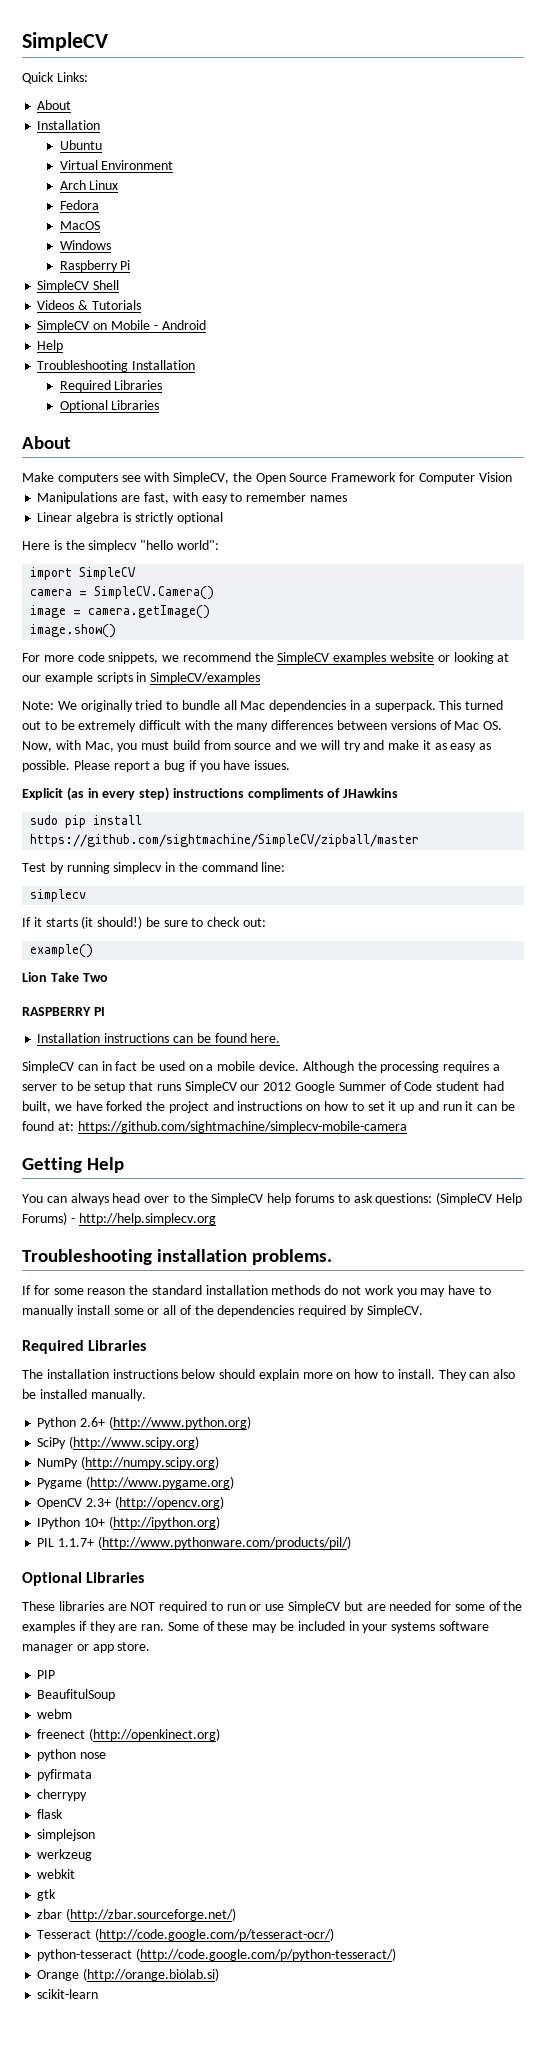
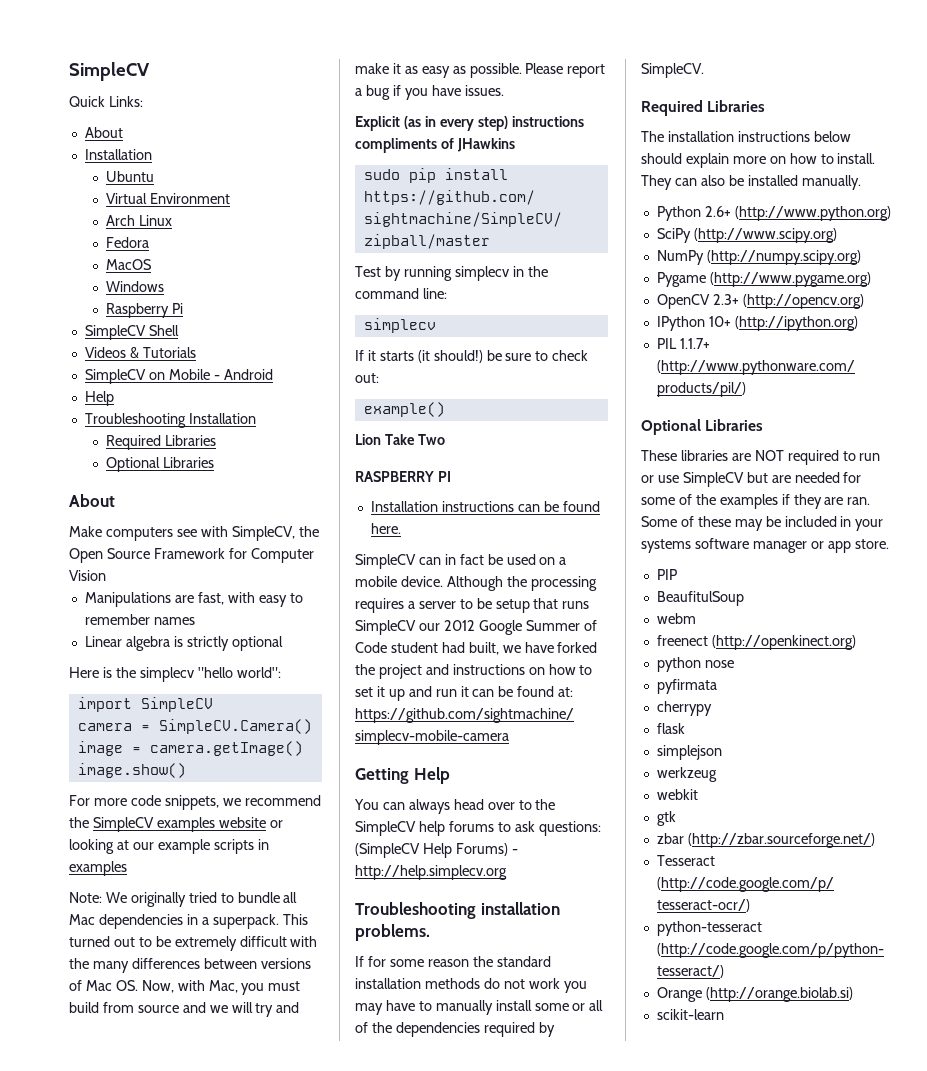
[150,672,261,684] SimpleCV/examples -> [69,861,127,876] examples

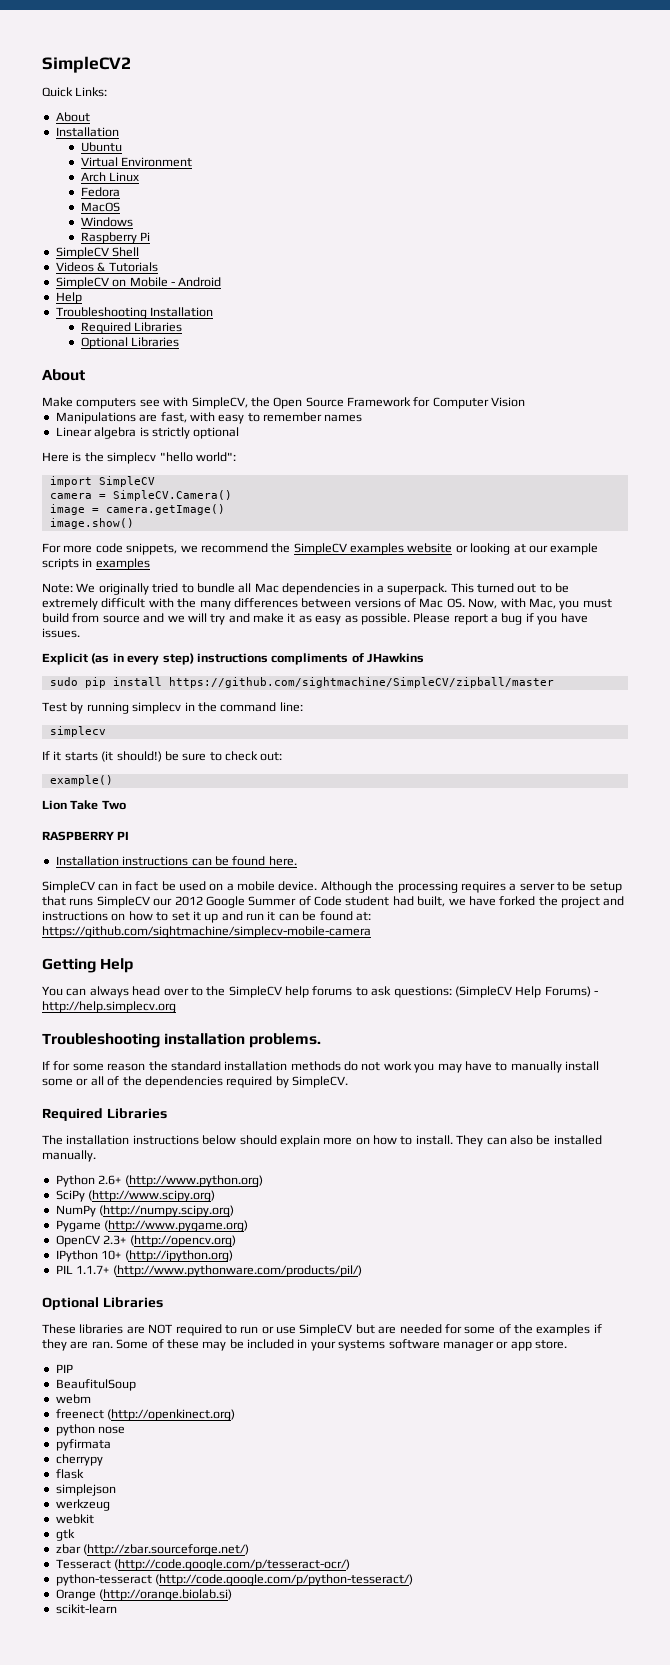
[69,62,150,81] SimpleCV -> [42,56,131,73] SimpleCV2

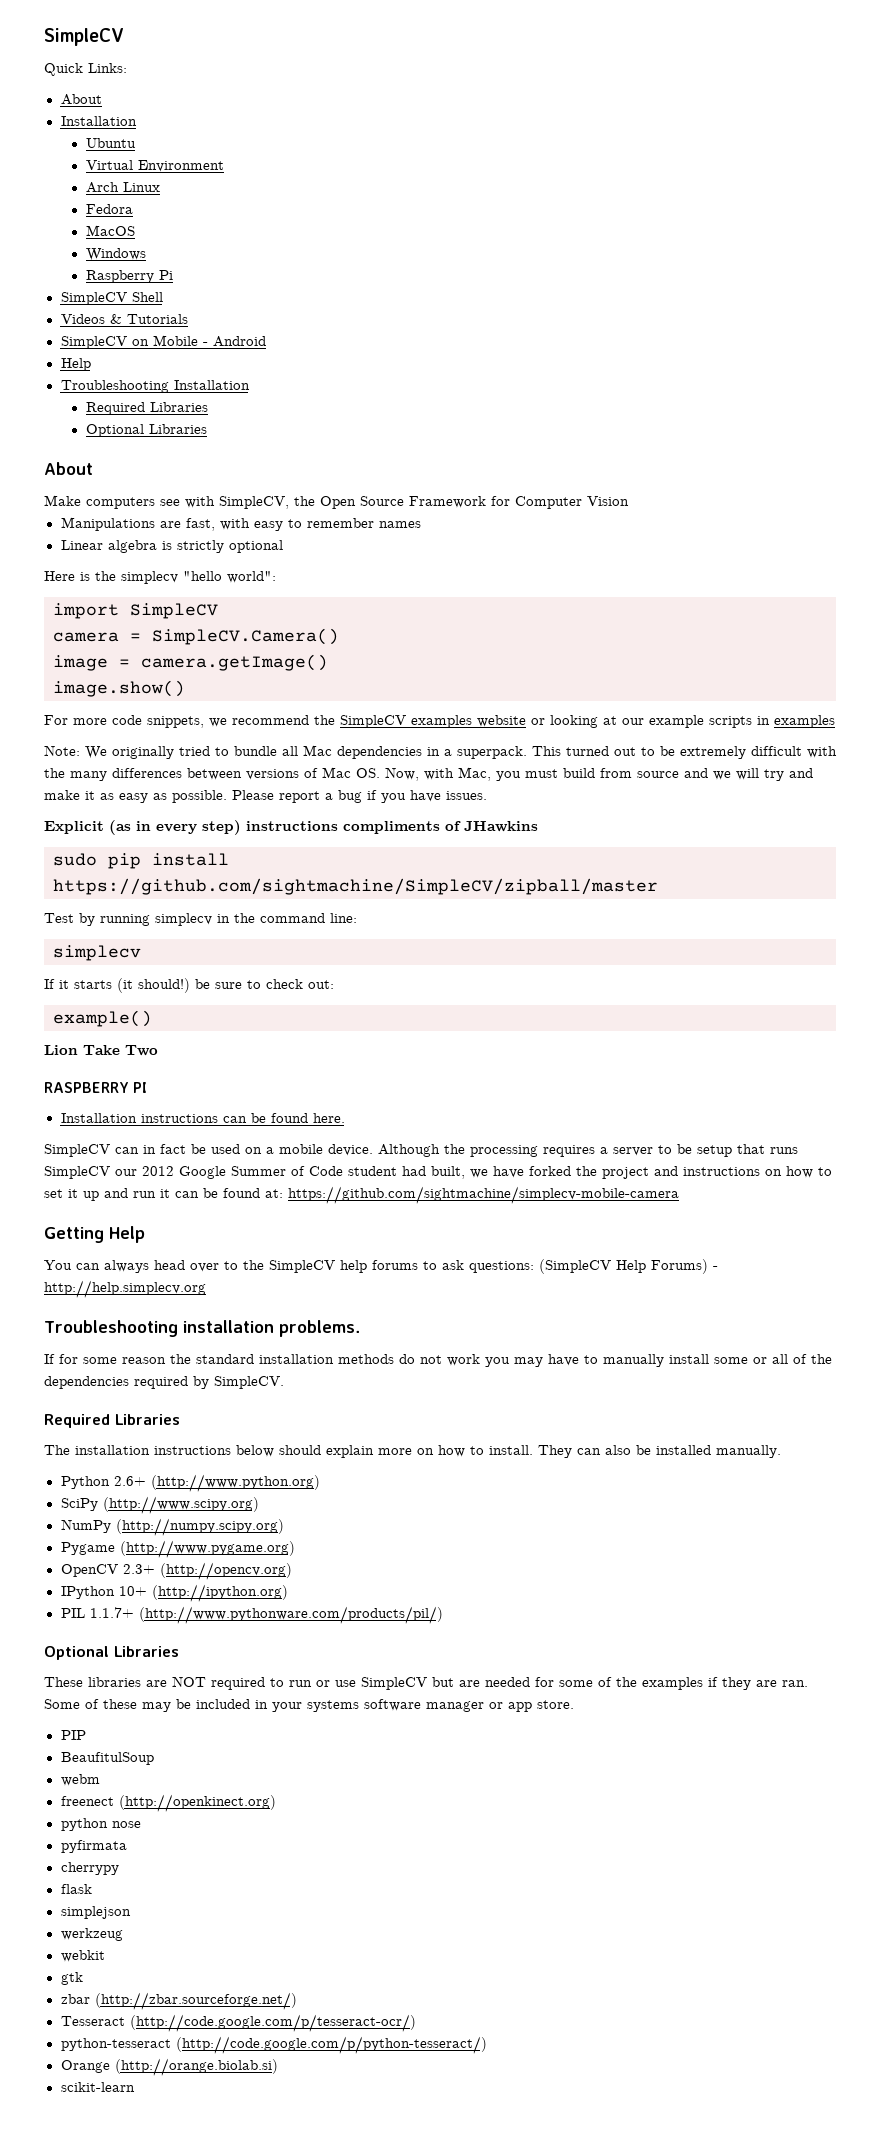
[42,56,131,73] SimpleCV2 -> [44,28,124,46] SimpleCV

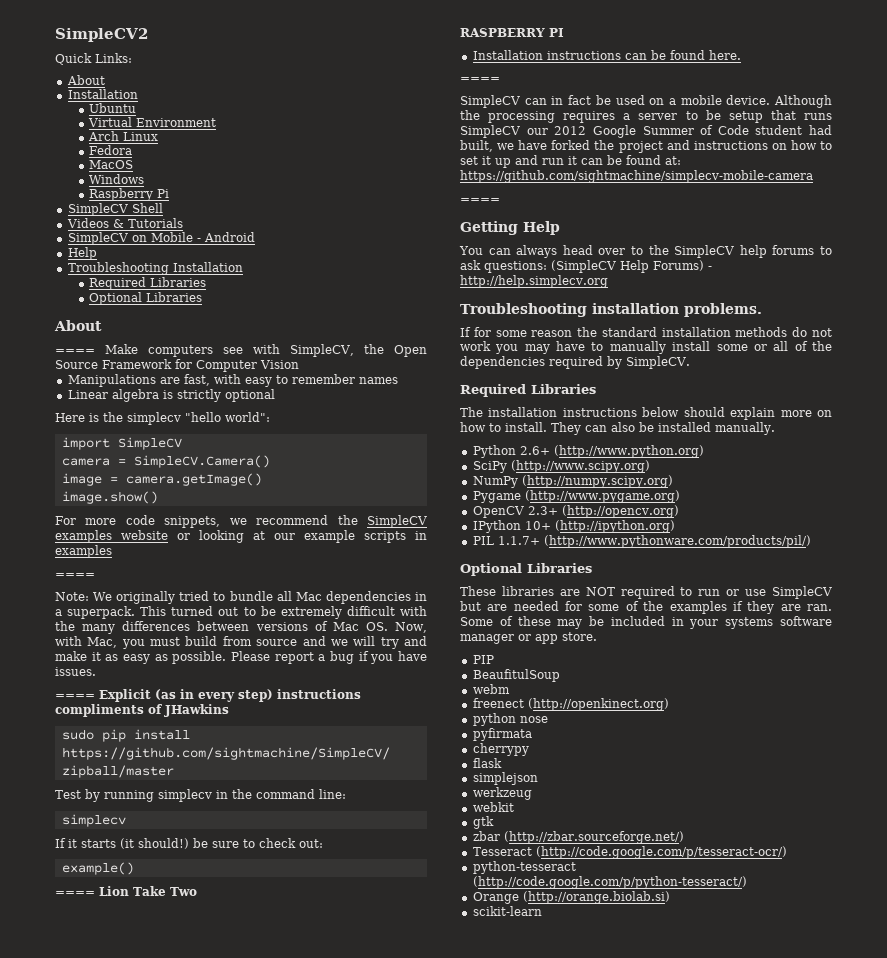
[44,28,124,46] SimpleCV -> [55,28,148,42] SimpleCV2
(93, 468) none -> [55,349,95,354] ====
(835, 721) none -> [55,573,95,578] // ====
(487, 795) none -> [55,694,95,699] ====
(152, 1018) none -> [55,891,95,896] ====
(345, 1118) none -> [460,77,500,82] // ====
(679, 1195) none -> [460,198,500,203] // ====

